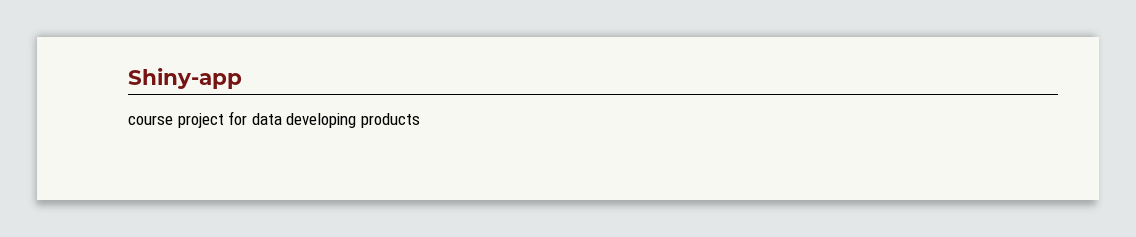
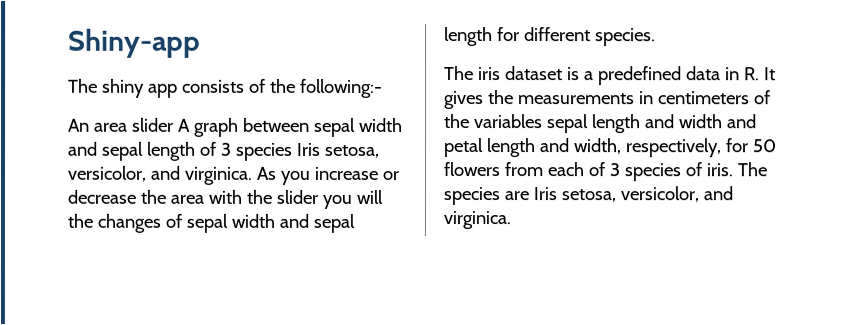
[128,111,420,128] course project for data developing products -> [68,78,383,98] [68,117,403,137] [68,141,380,161] [67,165,399,185] [67,189,383,209] [67,213,355,233] [444,27,656,47] [444,66,776,86] [444,90,771,110] [444,114,757,134] [444,138,777,158] [443,162,768,182] [443,186,733,206] [443,211,511,230] The shiny app consists of the following:- // An area slider A graph between sepal width and sepal length of 3 species Iris setosa, versicolor, and virginica. As you increase or decrease the area with the slider you will the changes of sepal width and sepal length for different species. // The iris dataset is a predefined data in R. It gives the measurements in centimeters of the variables sepal length and width and petal length and width, respectively, for 50 flowers from each of 3 species of iris. The species are Iris setosa, versicolor, and virginica.

